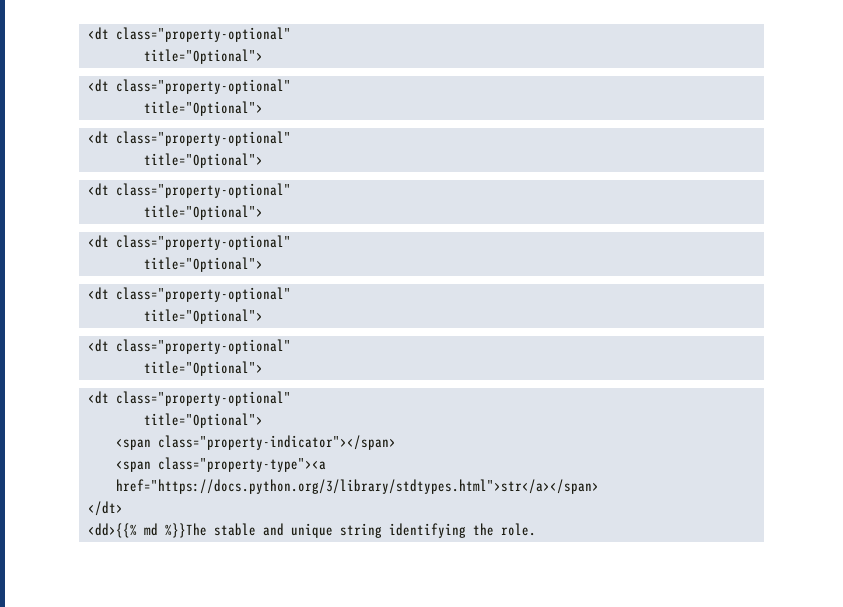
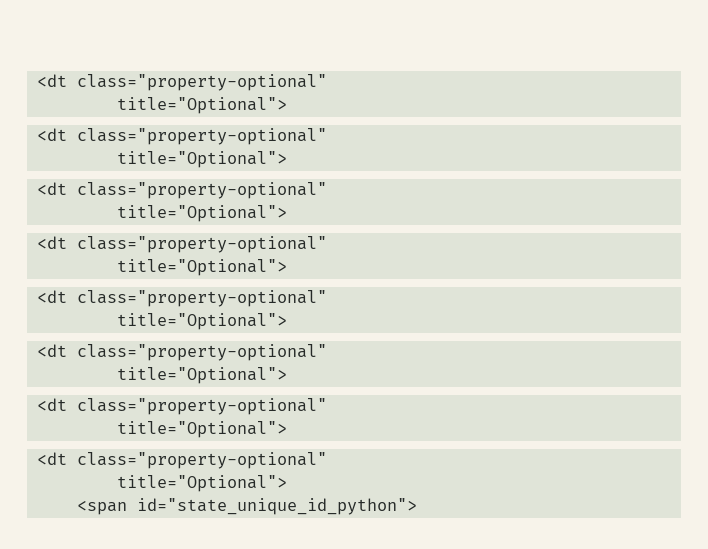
[157,435,396,450] [115,457,326,472] [115,479,599,494] [87,501,123,516] [87,523,536,538] class="property-indicator"></span> // <span class="property-type"><a href="https://docs.python.org/3/library/stdtypes.html">str</a></span> // </dt> // <dd>{{% md %}}The stable and unique string identifying the role. -> [136,498,417,515] id="state_unique_id_python">

